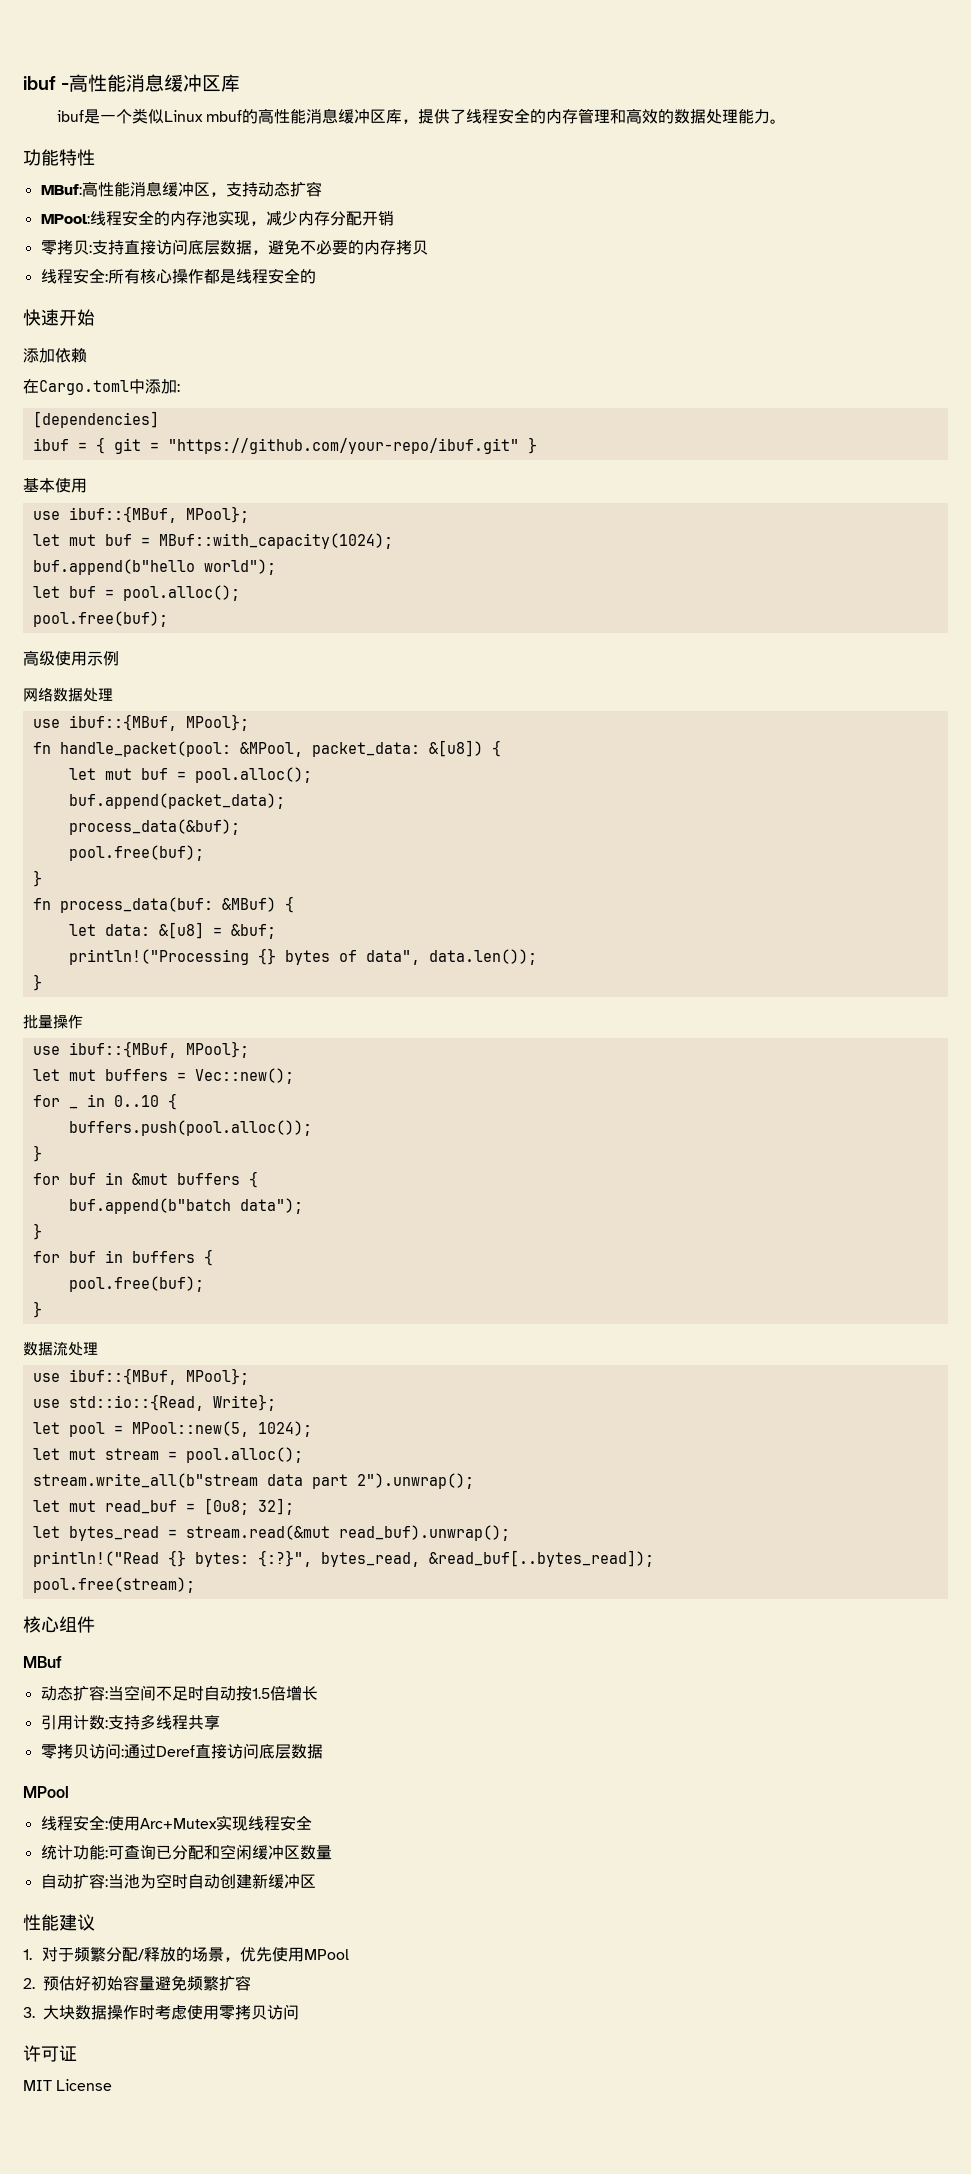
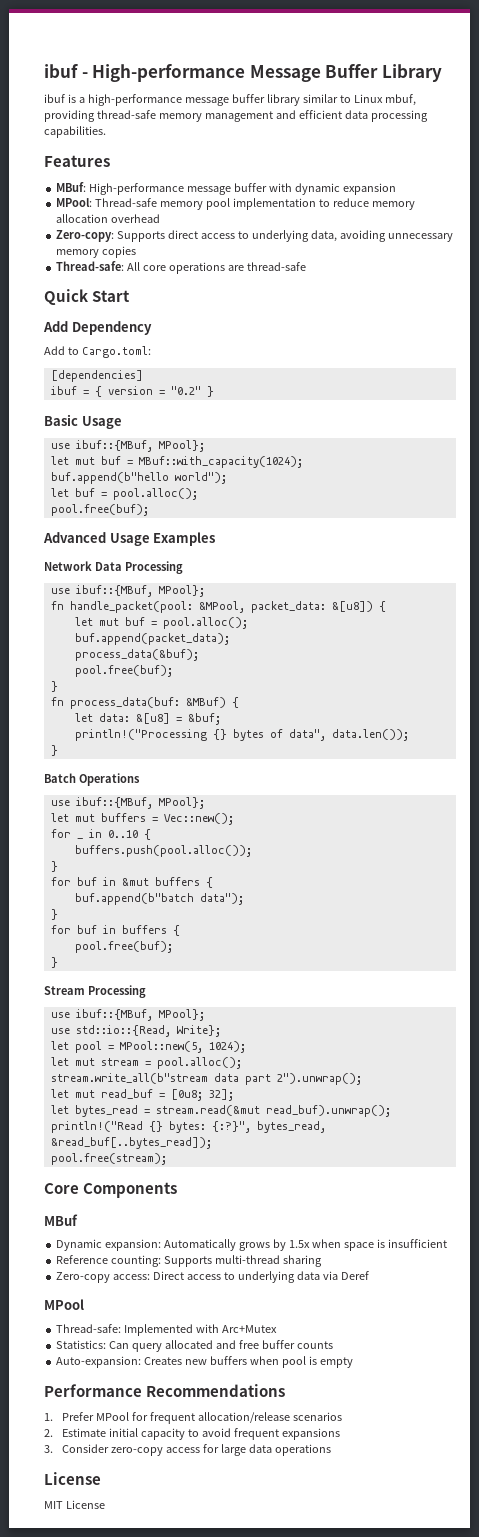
[69,74,241,92] [56,108,787,124] [23,149,95,166] [40,181,322,197] [40,210,394,226] [40,239,428,255] [40,268,316,284] [23,309,95,326] [23,348,87,363] [23,379,180,395] 高性能消息缓冲区库 // ibuf是一个类似Linux mbuf的高性能消息缓冲区库，提供了线程安全的内存管理和高效的数据处理能力。 // 功能特性 // MBuf:高性能消息缓冲区，支持动态扩容 // MPool:线程安全的内存池实现，减少内存分配开销 // 零拷贝:支持直接访问底层数据，避免不必要的内存拷贝 // 线程安全:所有核心操作都是线程安全的 // 快速开始 // 添加依赖 // 在Cargo.toml中添加: -> [92,64,442,82] [44,94,416,106] [44,110,428,122] [44,126,106,138] [44,155,110,167] [56,182,396,195] [56,198,415,210] [56,214,161,223] [56,230,453,242] [56,246,137,258] [56,261,306,274] [44,289,131,305] [43,321,152,335] [44,346,151,358] High-performance Message Buffer Library // ibuf is a high-performance message buffer library similar to Linux mbuf, providing thread-safe memory management and efficient data processing capabilities. // Features // MBuf: High-performance message buffer with dynamic expansion // MPool: Thread-safe memory pool implementation to reduce memory allocation overhead // Zero-copy: Supports direct access to underlying data, avoiding unnecessary memory copies // Thread-safe: All core operations are thread-safe // Quick Start // Add Dependency // Add to Cargo.toml:
[113,437,537,454] [23,478,87,493] git = "https://github.com/your-repo/ibuf.git" } // 基本使用 -> [107,386,214,397] [44,414,122,429] version = "0.2" } // Basic Usage
[23,650,119,666] [23,687,113,702] 高级使用示例 // 网络数据处理 -> [43,532,216,546] [44,561,183,574] Advanced Usage Examples // Network Data Processing
[23,1014,83,1029] 批量操作 -> [44,773,140,786] Batch Operations
[23,1341,98,1356] 数据流处理 -> [44,985,146,998] Stream Processing
[23,1616,95,1633] 核心组件 -> [44,1182,178,1198] Core Components
[40,1685,318,1701] [40,1714,220,1730] [40,1743,323,1759] [23,1786,69,1798] [40,1815,312,1831] [40,1844,332,1860] [40,1873,316,1889] [23,1914,95,1931] [23,1947,349,1962] [23,1975,251,1991] [23,2004,299,2020] [23,2045,77,2062] 动态扩容:当空间不足时自动按1.5倍增长 // 引用计数:支持多线程共享 // 零拷贝访问:通过Deref直接访问底层数据 // MPool // 线程安全:使用Arc+Mutex实现线程安全 // 统计功能:可查询已分配和空闲缓冲区数量 // 自动扩容:当池为空时自动创建新缓冲区 // 性能建议 // 1.对于频繁分配/释放的场景，优先使用MPool // 2.预估好初始容量避免频繁扩容 // 3.大块数据操作时考虑使用零拷贝访问 // 许可证 -> [56,1239,447,1251] [56,1255,322,1267] [56,1271,369,1283] [44,1299,84,1310] [56,1324,278,1336] [56,1340,333,1352] [56,1356,353,1368] [44,1384,286,1397] [44,1412,342,1424] [44,1428,340,1440] [44,1444,331,1456] [44,1472,101,1485] Dynamic expansion: Automatically grows by 1.5x when space is insufficient // Reference counting: Supports multi-thread sharing // Zero-copy access: Direct access to underlying data via Deref // MPool // Thread-safe: Implemented with Arc+Mutex // Statistics: Can query allocated and free buffer counts // Auto-expansion: Creates new buffers when pool is empty // Performance Recommendations // 1. Prefer MPool for frequent allocation/release scenarios // 2. Estimate initial capacity to avoid frequent expansions // 3. Consider zero-copy access for large data operations // License

